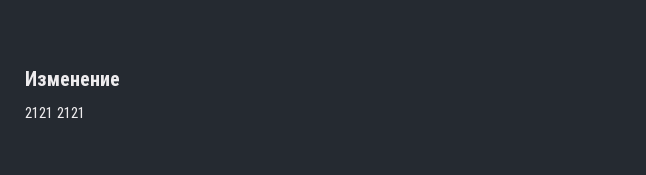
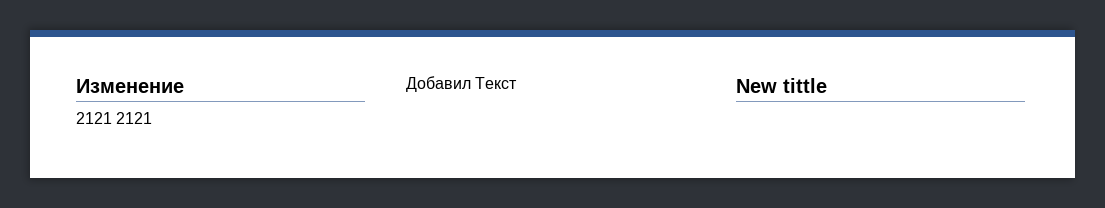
(86, 112) none -> [406,76,518,92] [736,78,827,93] // Добавил Текст // New tittle

